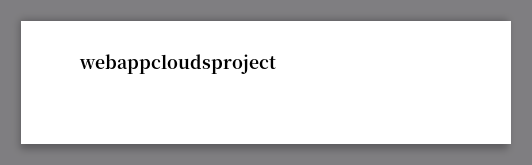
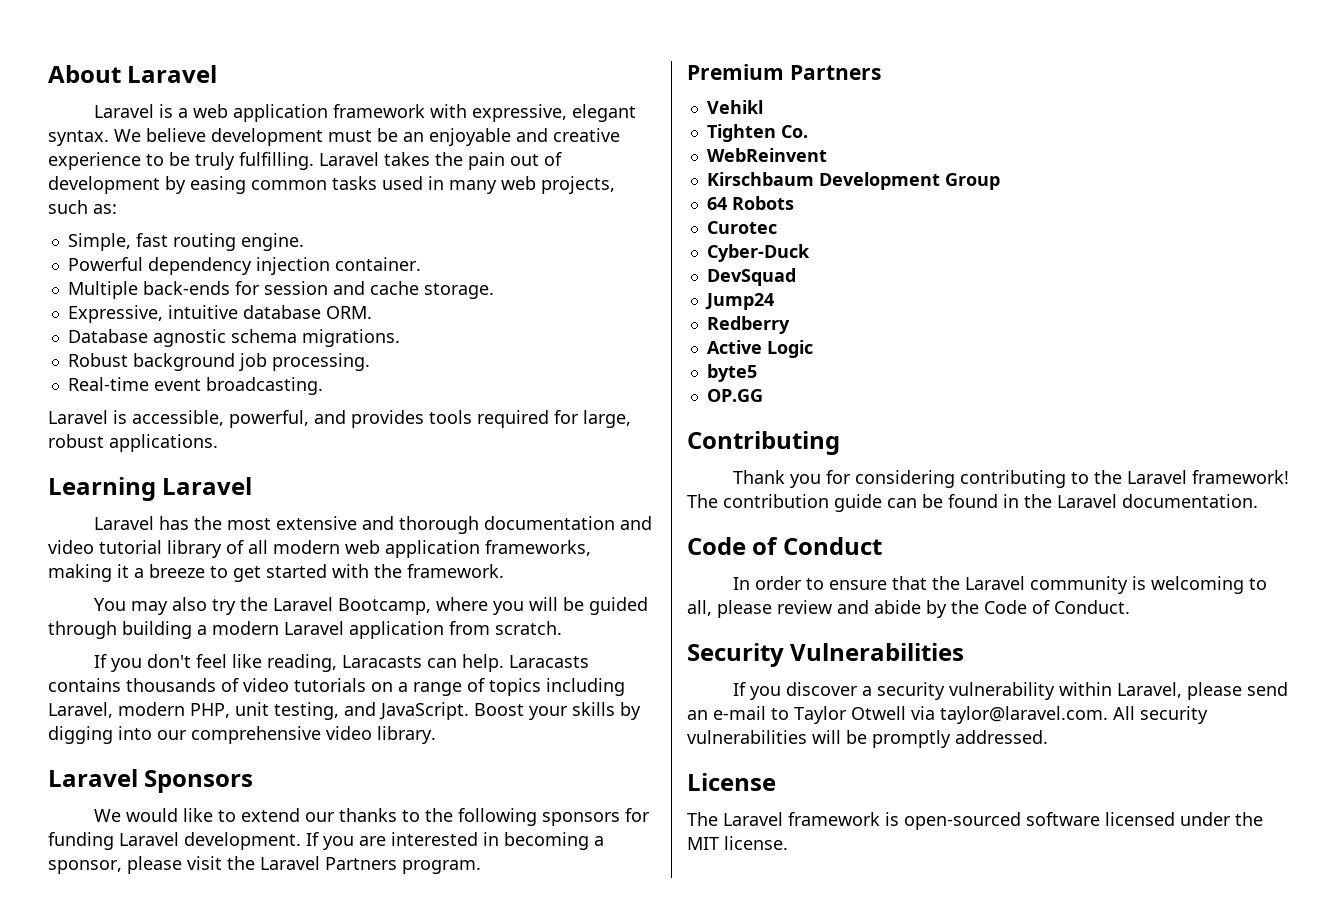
[79,54,276,74] webappcloudsproject -> [48,65,218,83] [93,104,636,122] [48,128,620,146] [48,152,562,170] [48,176,615,194] [48,200,117,214] [67,233,304,251] [67,257,421,275] [67,281,494,299] [67,305,372,323] [67,329,400,347] [67,353,370,371] [67,377,323,395] [48,410,631,428] [48,434,218,452] [48,477,253,501] [93,516,652,534] [48,540,591,558] [48,564,504,582] [93,597,648,615] [48,621,562,639] [93,654,589,672] [48,678,625,696] [48,702,641,720] [48,726,436,744] [48,769,254,793] [93,808,650,826] [48,832,604,850] [48,856,481,874] [687,64,881,80] [706,100,763,114] [706,124,808,142] [706,148,827,162] [706,172,1000,190] [706,196,794,210] [706,221,777,234] [706,244,810,262] [706,268,796,286] [704,293,774,310] [706,316,790,334] [706,340,813,358] [706,364,757,382] [706,389,763,402] [687,431,840,455] [732,470,1289,488] [687,494,1258,512] [687,537,882,555] [732,576,1267,594] [687,600,1130,618] [687,643,965,667] [732,682,1288,700] [687,706,1208,724] [687,730,1048,748] [687,773,776,791] [687,812,1263,830] [687,836,788,850] About Laravel // Laravel is a web application framework with expressive, elegant syntax. We believe development must be an enjoyable and creative experience to be truly fulfilling. Laravel takes the pain out of development by easing common tasks used in many web projects, such as: // Simple, fast routing engine. // Powerful dependency injection container. // Multiple back-ends for session and cache storage. // Expressive, intuitive database ORM. // Database agnostic schema migrations. // Robust background job processing. // Real-time event broadcasting. // Laravel is accessible, powerful, and provides tools required for large, robust applications. // Learning Laravel // Laravel has the most extensive and thorough documentation and video tutorial library of all modern web application frameworks, making it a breeze to get started with the framework. // You may also try the Laravel Bootcamp, where you will be guided through building a modern Laravel application from scratch. // If you don't feel like reading, Laracasts can help. Laracasts contains thousands of video tutorials on a range of topics including Laravel, modern PHP, unit testing, and JavaScript. Boost your skills by digging into our comprehensive video library. // Laravel Sponsors // We would like to extend our thanks to the following sponsors for funding Laravel development. If you are interested in becoming a sponsor, please visit the Laravel Partners program. // Premium Partners // Vehikl // Tighten Co. // WebReinvent // Kirschbaum Development Group // 64 Robots // Curotec // Cyber-Duck // DevSquad // Jump24 // Redberry // Active Logic // byte5 // OP.GG // Contributing // Thank you for considering contributing to the Laravel framework! The contribution guide can be found in the Laravel documentation. // Code of Conduct // In order to ensure that the Laravel community is welcoming to all, please review and abide by the Code of Conduct. // Security Vulnerabilities // If you discover a security vulnerability within Laravel, please send an e-mail to Taylor Otwell via taylor@laravel.com. All security vulnerabilities will be promptly addressed. // License // The Laravel framework is open-sourced software licensed under the MIT license.

